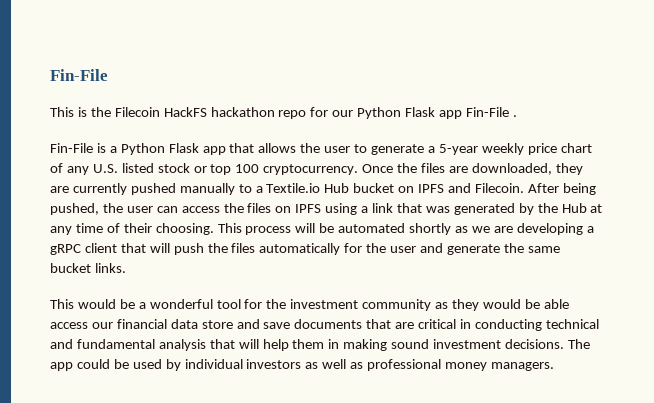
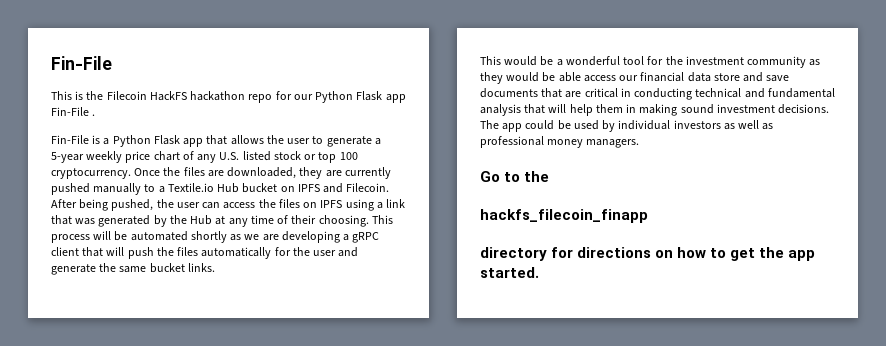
(554, 366) none -> [480,171,550,182] [480,209,648,223] [480,247,816,261] [480,267,539,278] // Go to the // hackfs_filecoin_finapp // directory for directions on how to get the app started.

